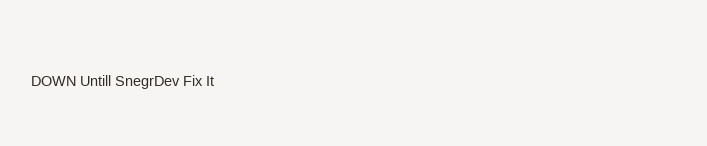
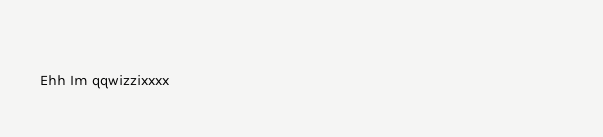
[31,75,214,89] DOWN Untill SnegrDev Fix It -> [40,75,170,89] Ehh Im qqwizzixxxx

